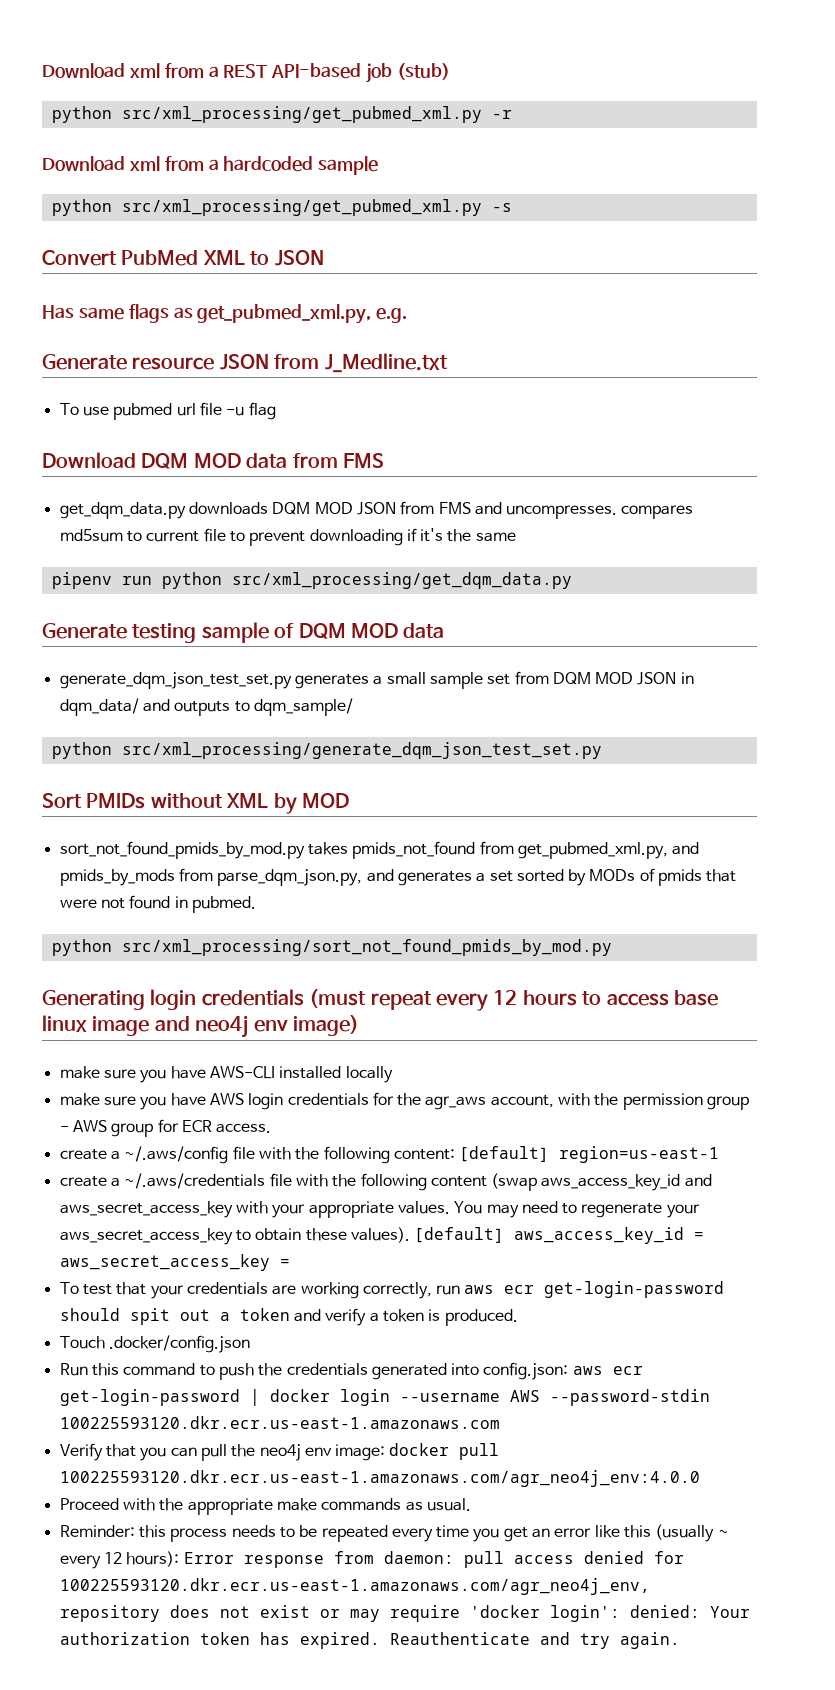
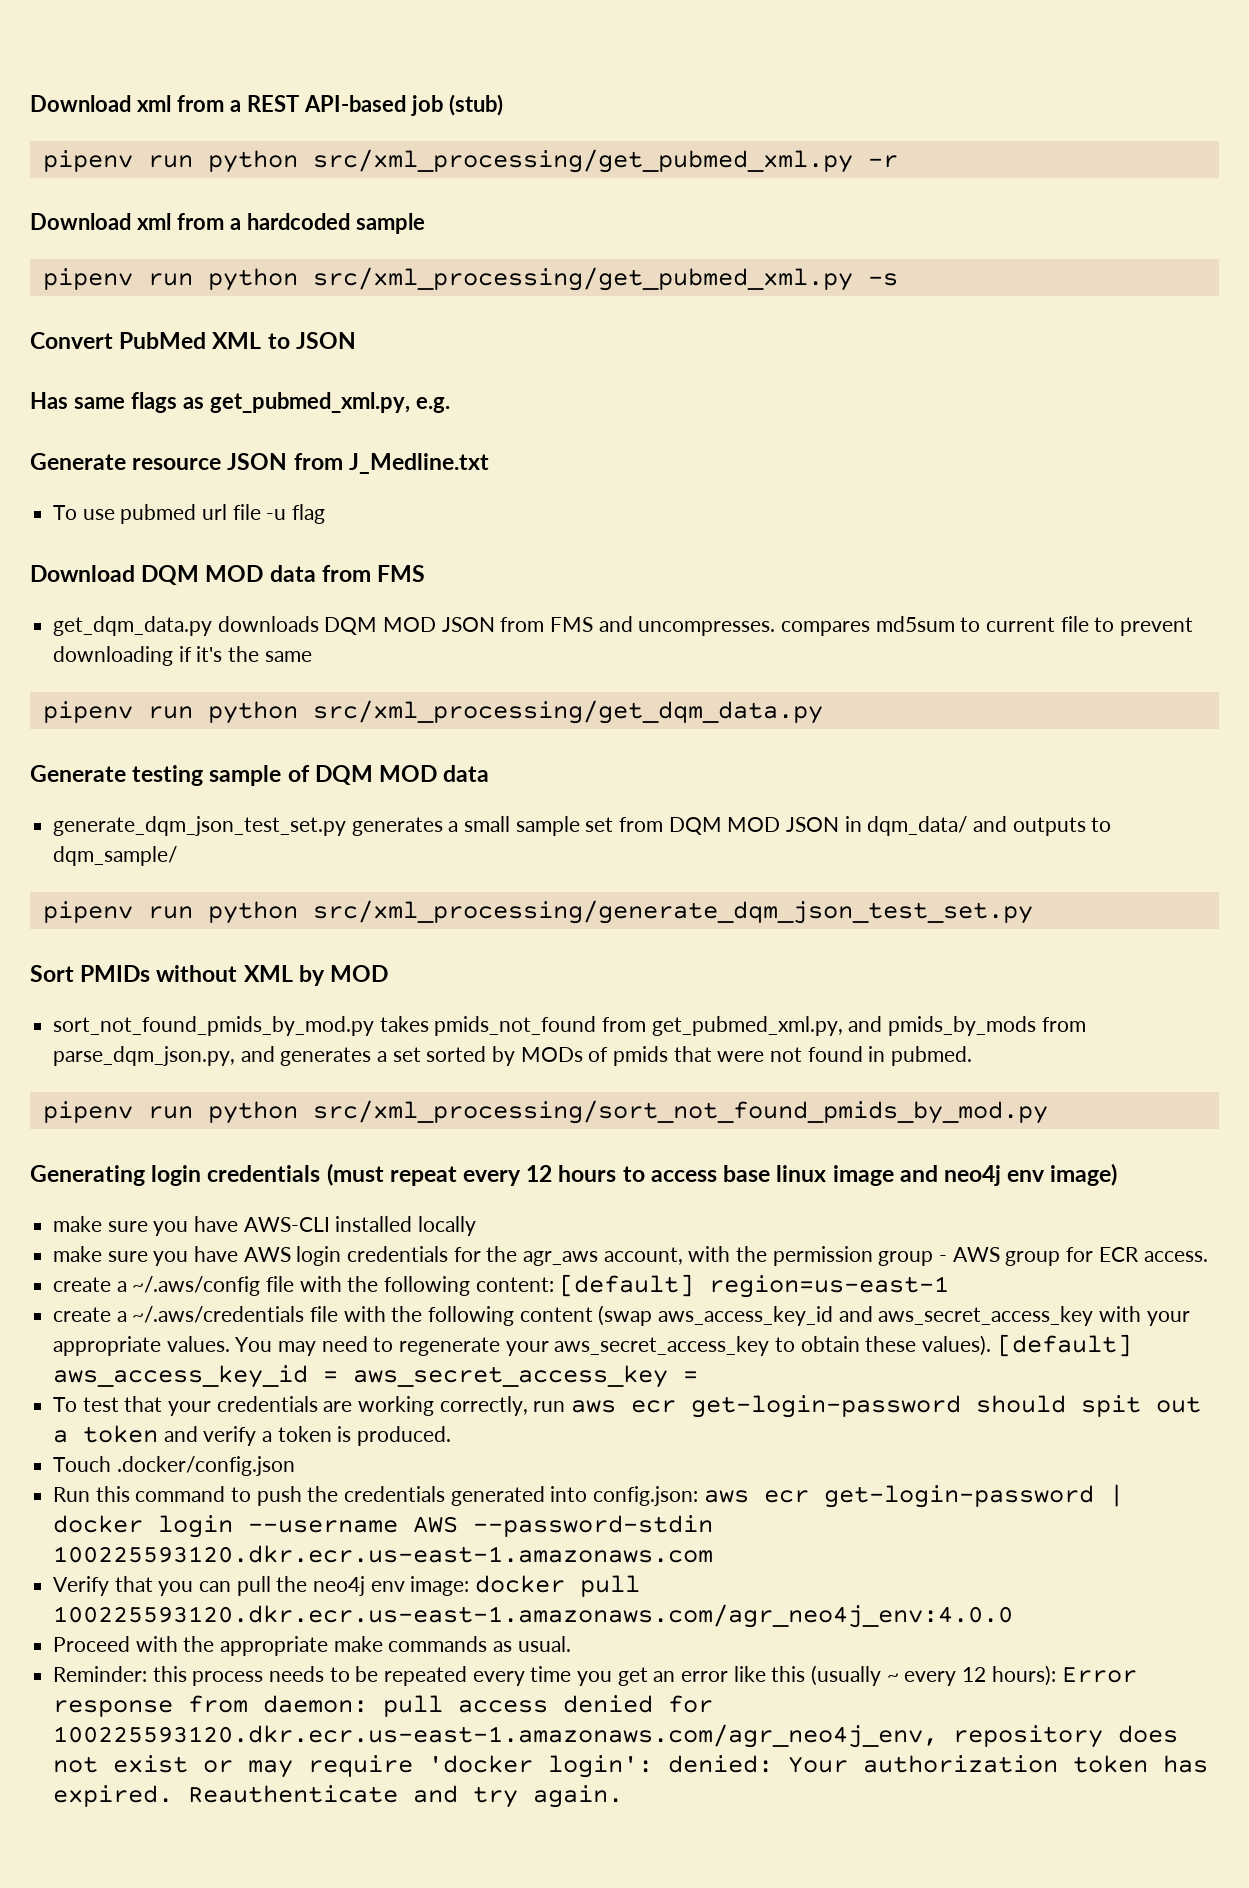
(450, 71) none -> [42,150,193,172] pipenv run
(379, 165) none -> [42,268,193,290] pipenv run
(353, 707) none -> [42,901,193,923] pipenv run
(256, 904) none -> [42,1101,193,1123] pipenv run

